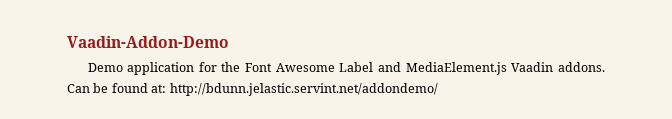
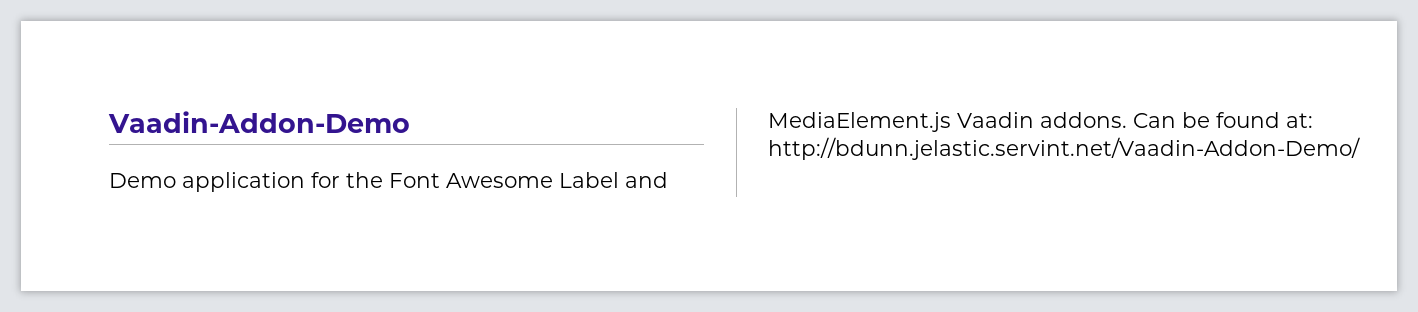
[169,83,438,96] http://bdunn.jelastic.servint.net/addondemo/ -> [768,137,1360,160] http://bdunn.jelastic.servint.net/Vaadin-Addon-Demo/

